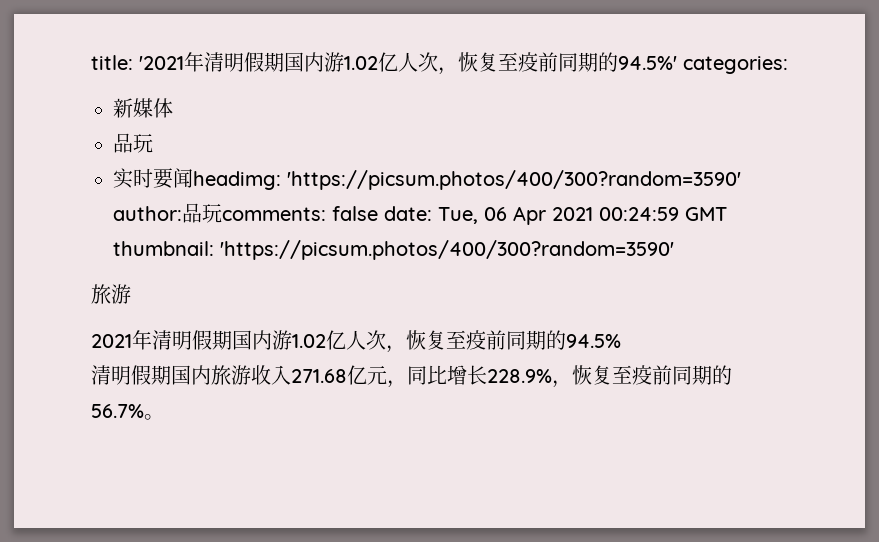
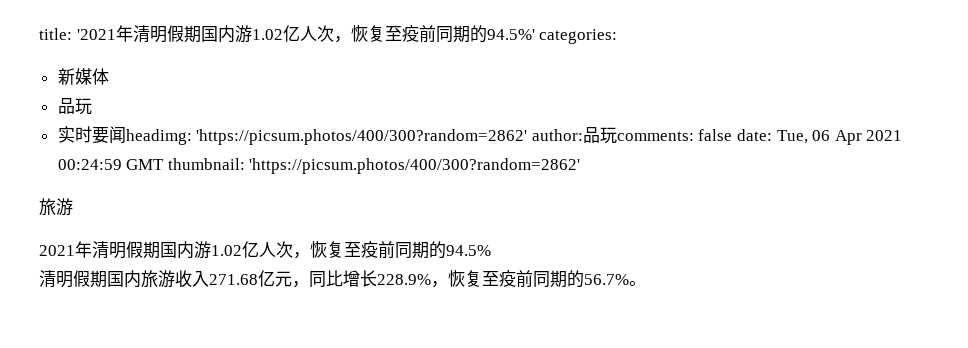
[287,170,741,190] 'https://picsum.photos/400/300?random=3590' -> [196,129,528,145] 'https://picsum.photos/400/300?random=2862'
[220,240,674,260] 'https://picsum.photos/400/300?random=3590' -> [249,158,581,174] 'https://picsum.photos/400/300?random=2862'

